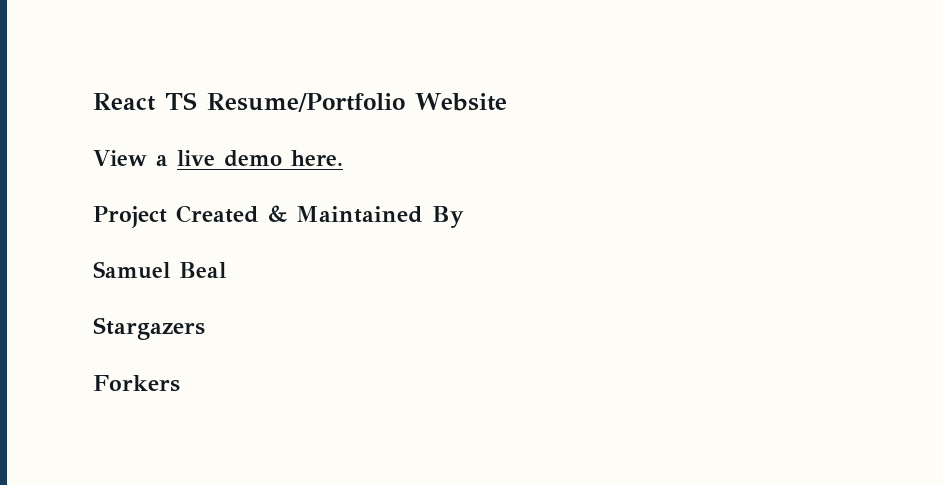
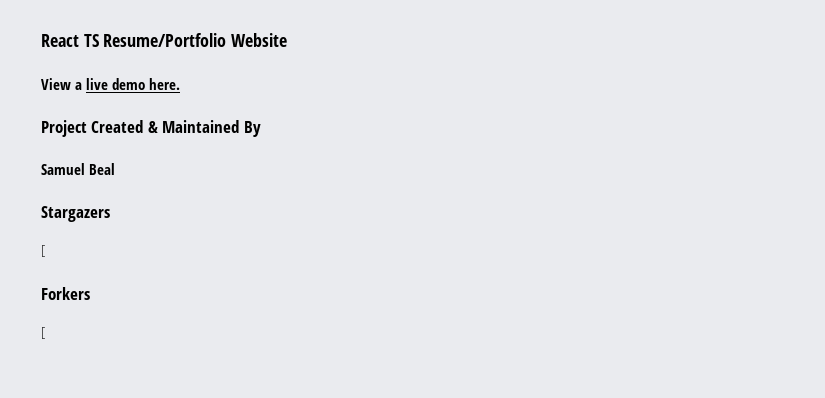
(205, 328) none -> [41,245,45,257] // [
(180, 383) none -> [41,327,45,339] // [

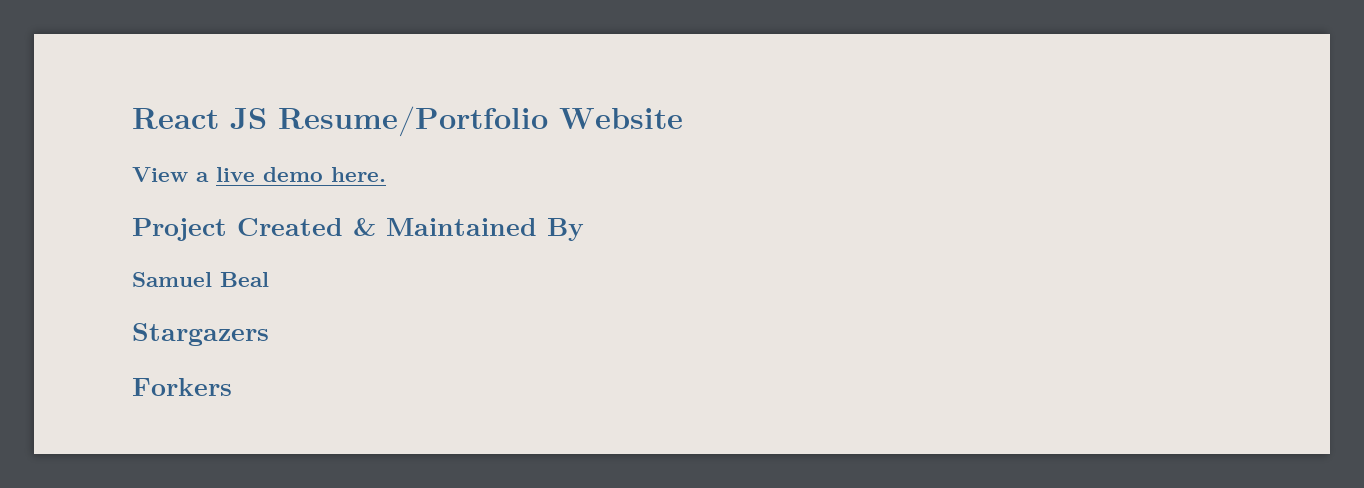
[83,34,99,47] TS -> [230,108,267,129] JS
[41,245,45,257] // [ -> (269, 334) none
[41,327,45,339] // [ -> (232, 387) none

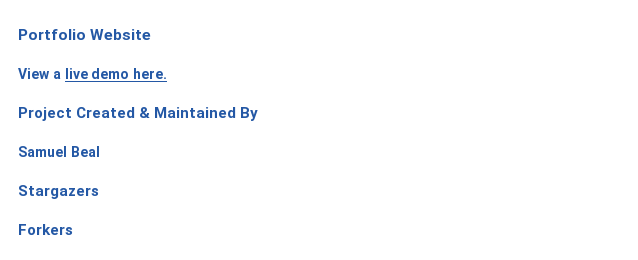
[132,106,548,137] React JS Resume/Portfolio -> [18,29,86,40] Portfolio

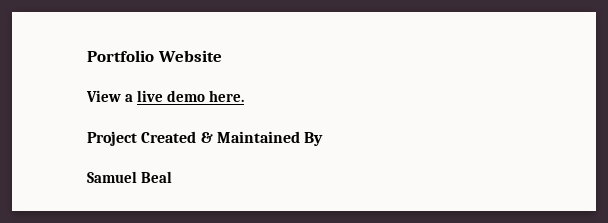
[18,185,99,199] [18,224,73,235] // Stargazers // Forkers -> (173, 177) none

